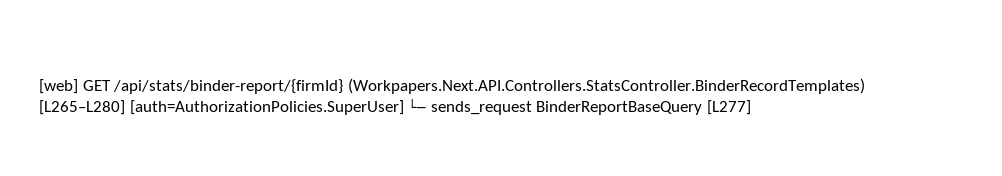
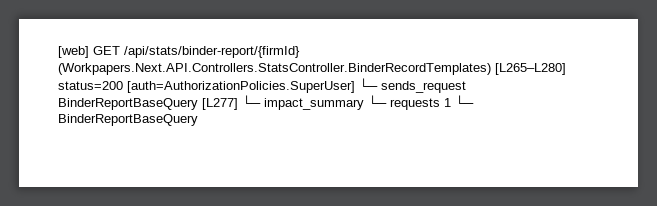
(125, 107) none -> [58,81,123,90] status=200
(751, 107) none -> [242,95,474,110] [58,114,198,126] └─ impact_summary └─ requests 1 └─ BinderReportBaseQuery

